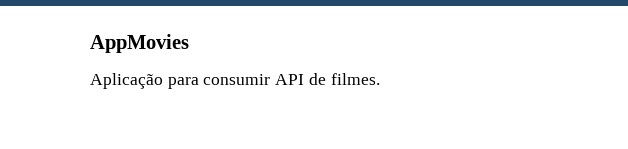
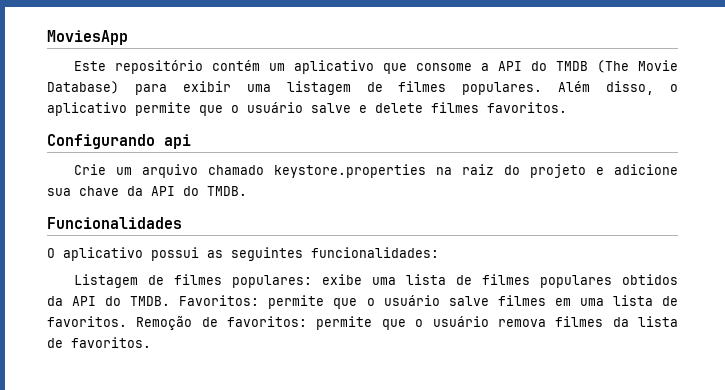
[90,34,189,53] [90,73,380,89] AppMovies // Aplicação para consumir API de filmes. -> [47,30,128,45] [73,60,678,74] [47,81,678,95] [47,102,567,116] [47,134,191,149] [73,164,678,178] [47,186,247,196] [47,217,182,229] [47,247,439,261] [73,274,679,288] [47,295,678,309] [47,316,679,330] [47,337,151,348] MoviesApp // Este repositório contém um aplicativo que consome a API do TMDB (The Movie Database) para exibir uma listagem de filmes populares. Além disso, o aplicativo permite que o usuário salve e delete filmes favoritos. // Configurando api // Crie um arquivo chamado keystore.properties na raiz do projeto e adicione sua chave da API do TMDB. // Funcionalidades // O aplicativo possui as seguintes funcionalidades: // Listagem de filmes populares: exibe uma lista de filmes populares obtidos da API do TMDB. Favoritos: permite que o usuário salve filmes em uma lista de favoritos. Remoção de favoritos: permite que o usuário remova filmes da lista de favoritos.

